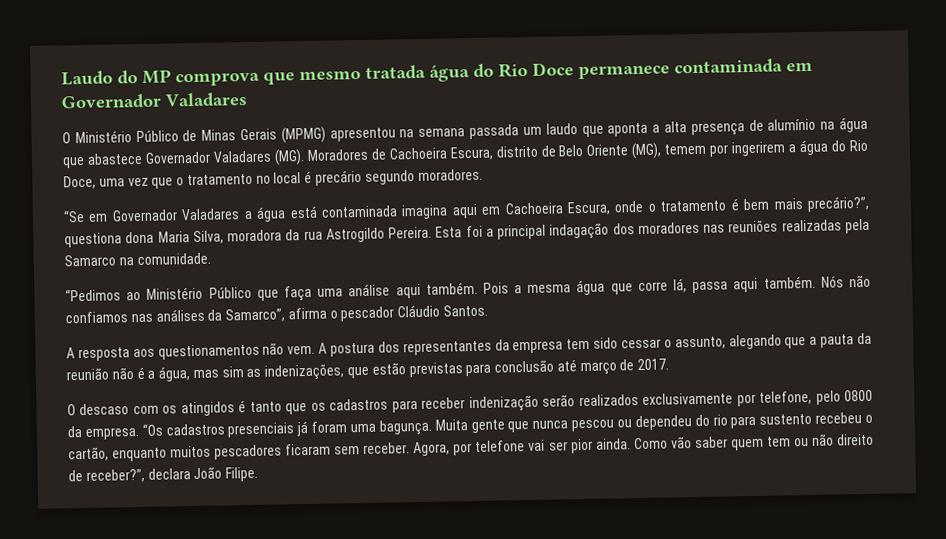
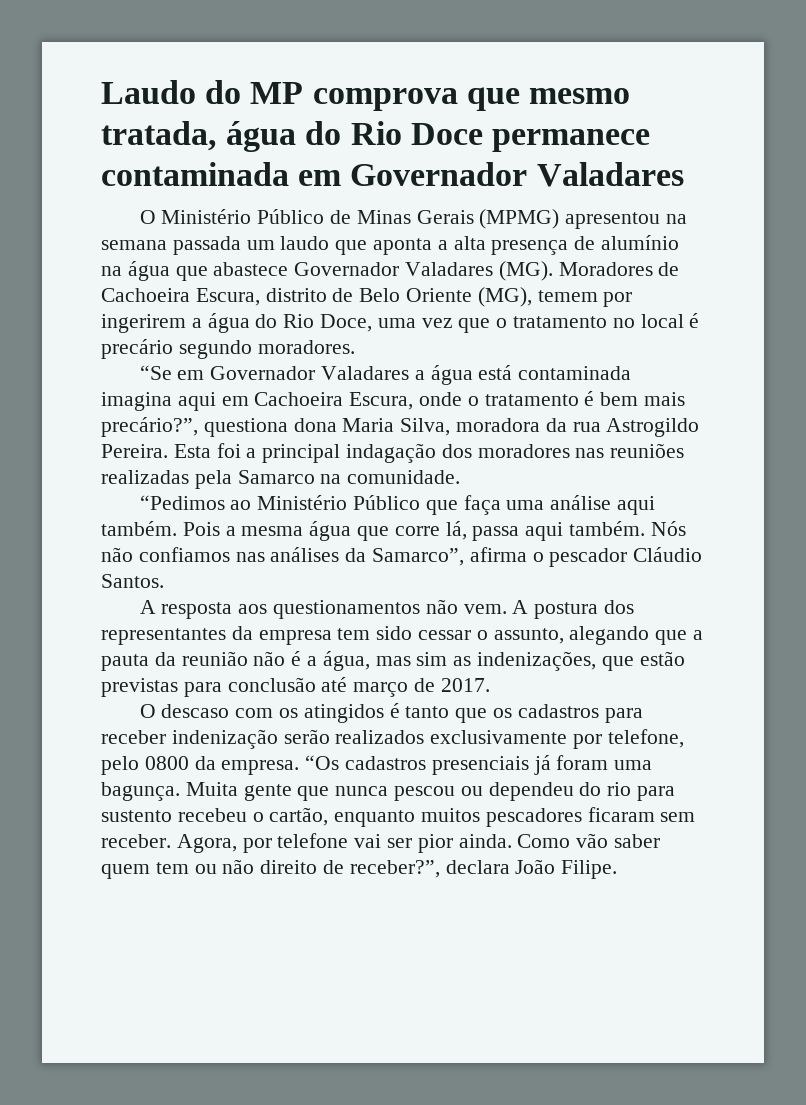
[365,64,426,80] tratada -> [101,121,217,151] tratada,

